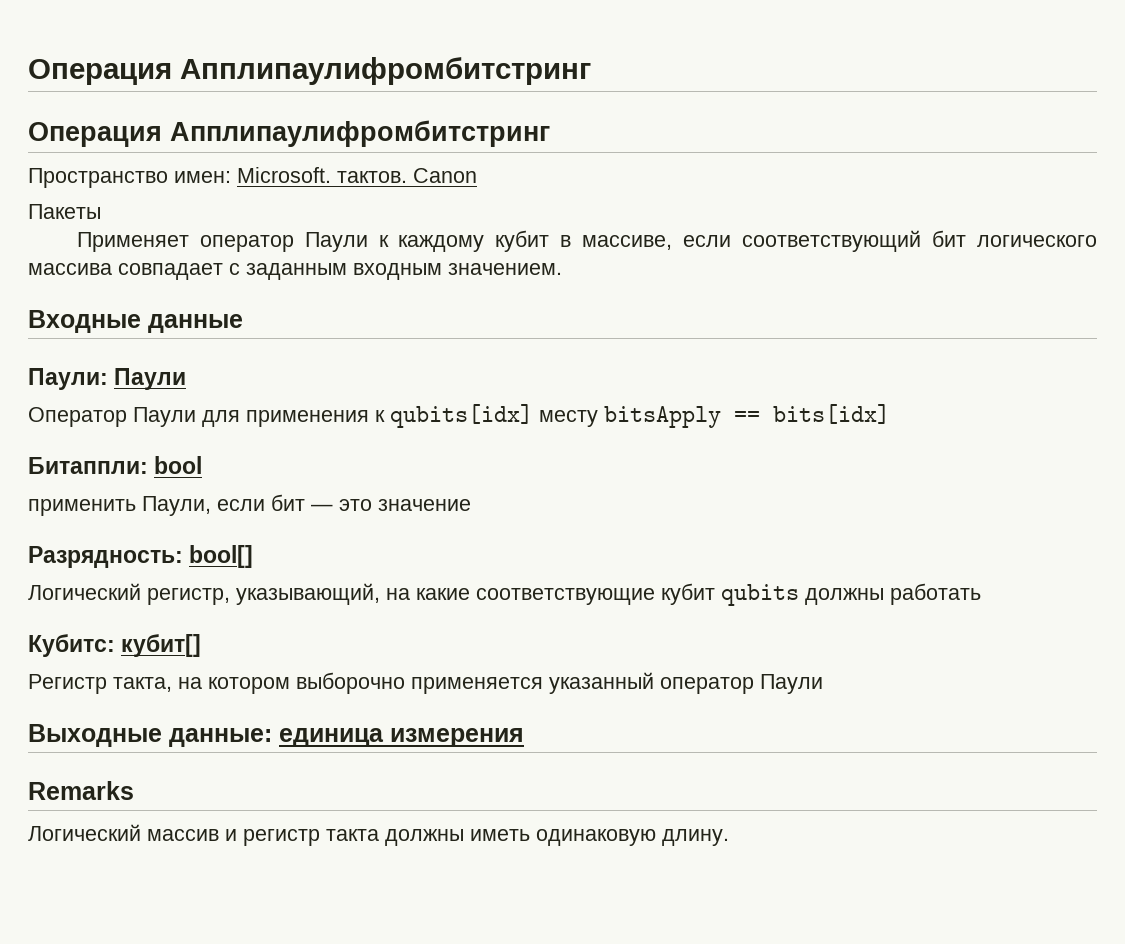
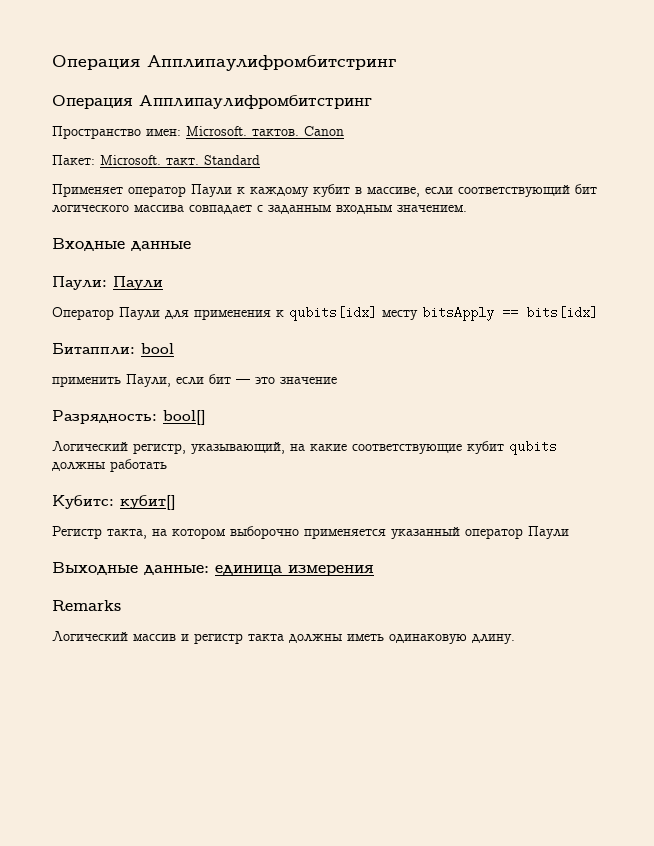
[28,204,101,219] Пакеты -> [52,155,260,165] Пакет: Microsoft. такт. Standard

